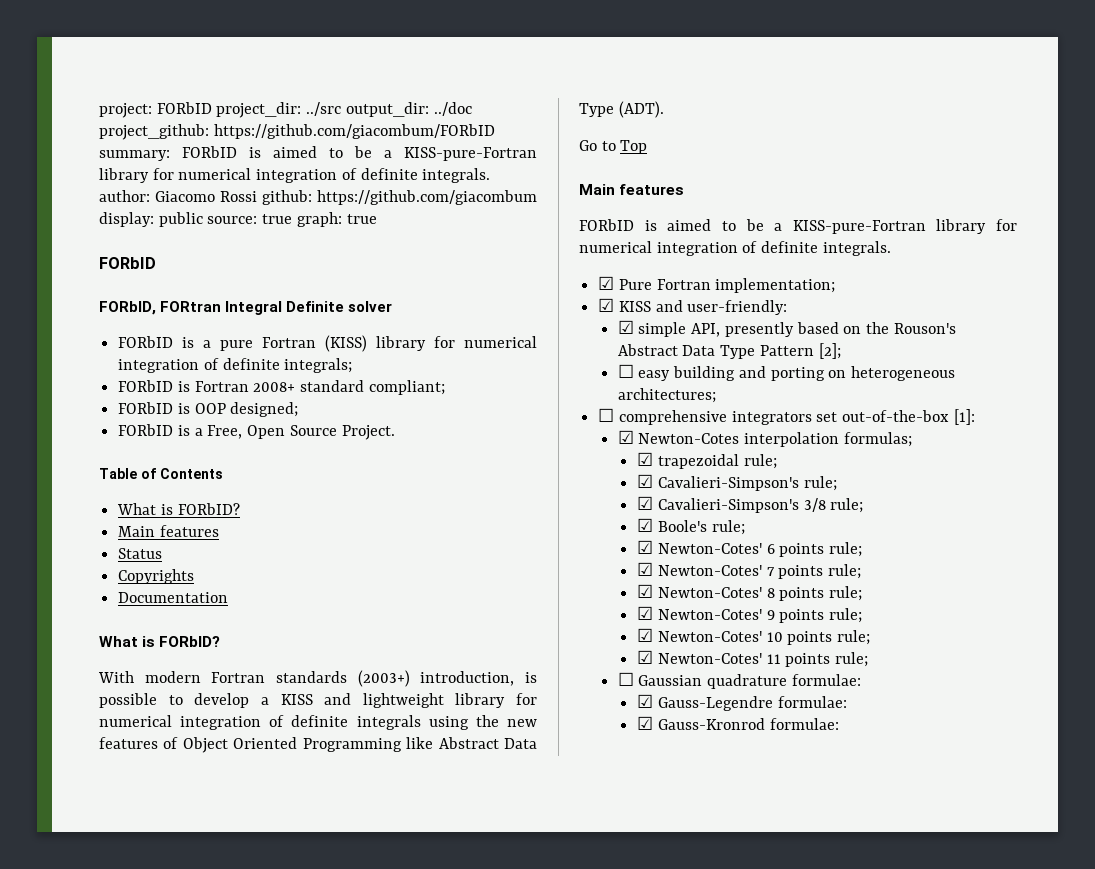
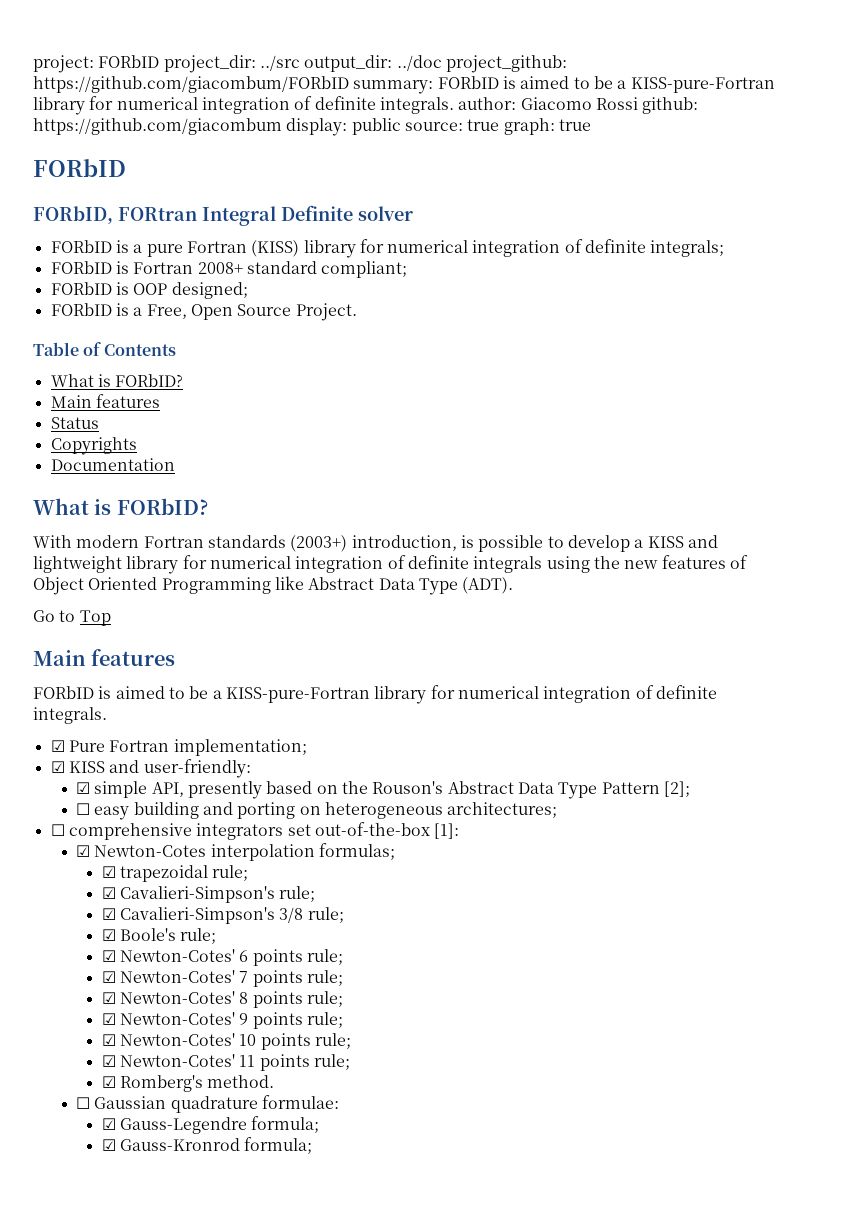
(869, 659) none -> [101,1075,275,1092] // ☑ Romberg's method.
[777,696,847,708] formulae: -> [251,1116,320,1133] formula;
[769,718,839,730] formulae: -> [244,1137,313,1154] formula;

